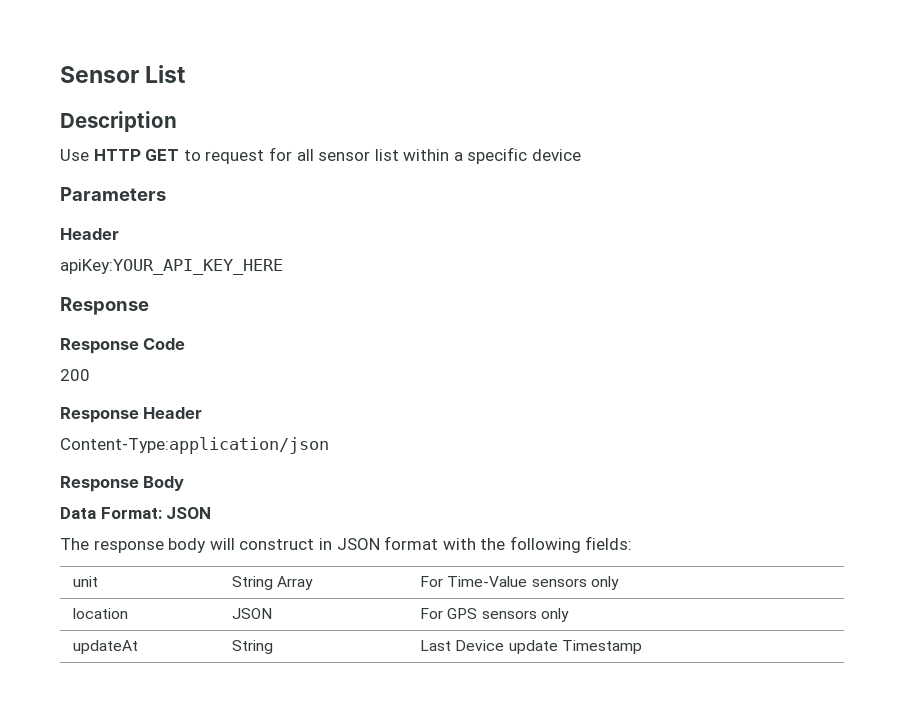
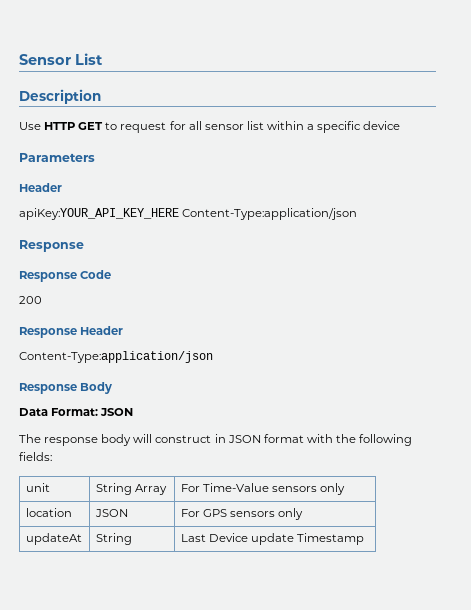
(283, 267) none -> [182,208,358,220] Content-Type:application/json

